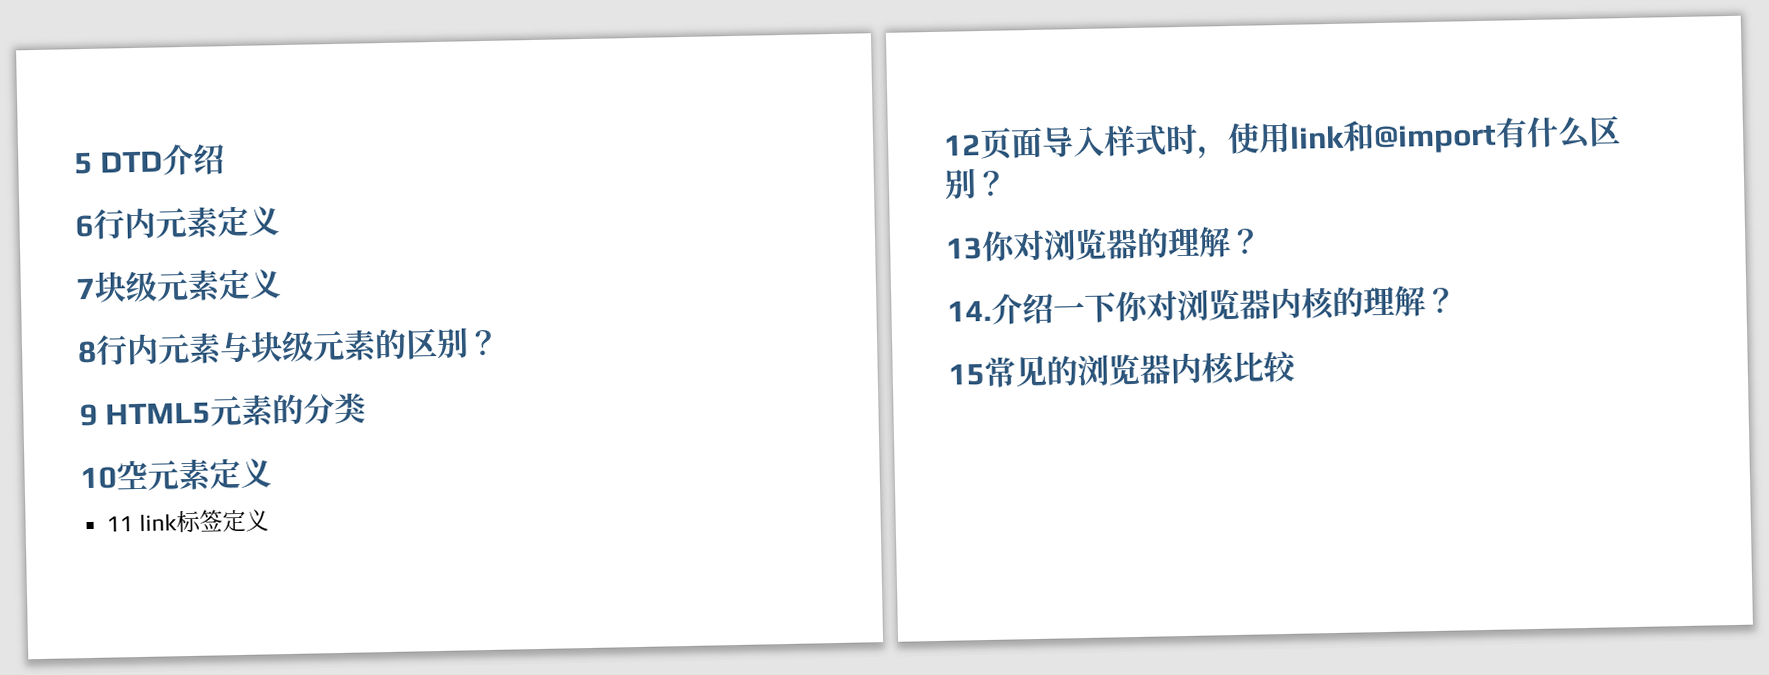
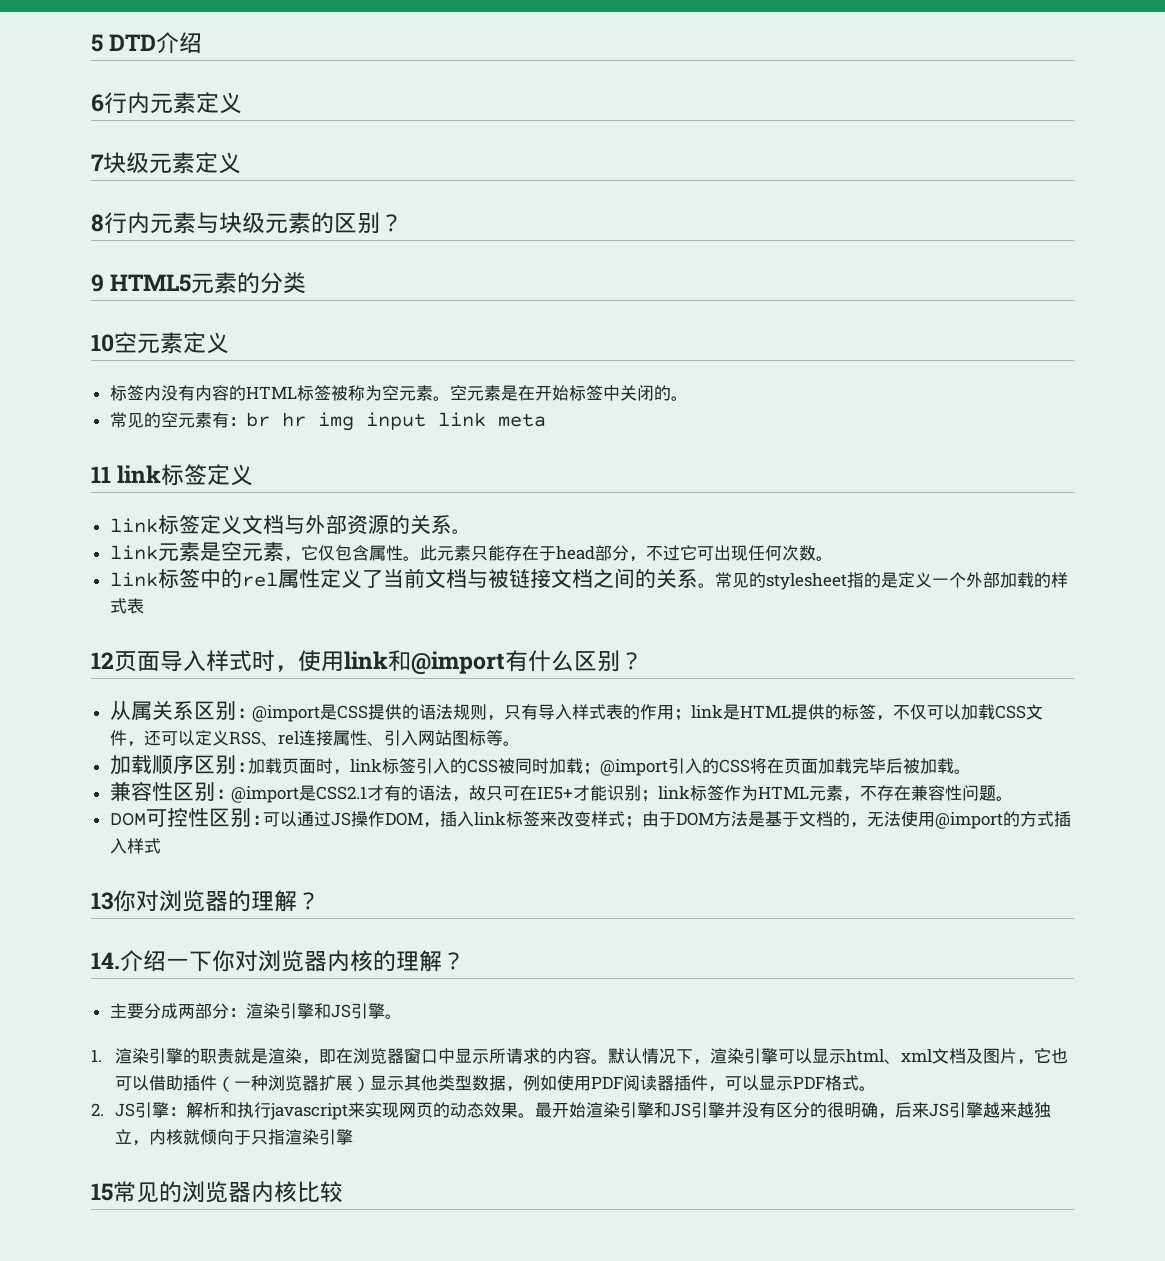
[106,508,269,534] 11 link标签定义 -> [109,385,688,401] [109,412,546,431] [91,464,254,486] [109,514,469,535] [109,541,833,562] [109,568,1068,590] [109,598,144,614] 标签内没有内容的HTML标签被称为空元素。空元素是在开始标签中关闭的。 // 常见的空元素有：br hr img input link meta // 11 link标签定义 // link标签定义文档与外部资源的关系。 // link元素是空元素，它仅包含属性。此元素只能存在于head部分，不过它可出现任何次数。 // link标签中的rel属性定义了当前文档与被链接文档之间的关系。常见的stylesheet指的是定义一个外部加载的样式表
(1008, 183) none -> [109,700,1044,722] [109,730,520,747] [109,754,971,776] [109,781,1014,803] [109,808,1071,829] [109,838,161,854] // 从属关系区别: @import是CSS提供的语法规则，只有导入样式表的作用；link是HTML提供的标签，不仅可以加载CSS文件，还可以定义RSS、rel连接属性、引入网站图标等。 // 加载顺序区别:加载页面时，link标签引入的CSS被同时加载；@import引入的CSS将在页面加载完毕后被加载。 // 兼容性区别: @import是CSS2.1才有的语法，故只可在IE5+才能识别；link标签作为HTML元素，不存在兼容性问题。 // DOM可控性区别:可以通过JS操作DOM，插入link标签来改变样式；由于DOM方法是基于文档的，无法使用@import的方式插入样式
(1457, 300) none -> [109,1003,402,1019] [91,1048,1068,1065] [114,1075,876,1092] [91,1102,1051,1120] [114,1129,353,1146] // 主要分成两部分：渲染引擎和JS引擎。 // 1.渲染引擎的职责就是渲染，即在浏览器窗口中显示所请求的内容。默认情况下，渲染引擎可以显示html、xml文档及图片，它也可以借助插件（一种浏览器扩展）显示其他类型数据，例如使用PDF阅读器插件，可以显示PDF格式。 // 2. JS引擎：解析和执行javascript来实现网页的动态效果。最开始渲染引擎和JS引擎并没有区分的很明确，后来JS引擎越来越独立，内核就倾向于只指渲染引擎

